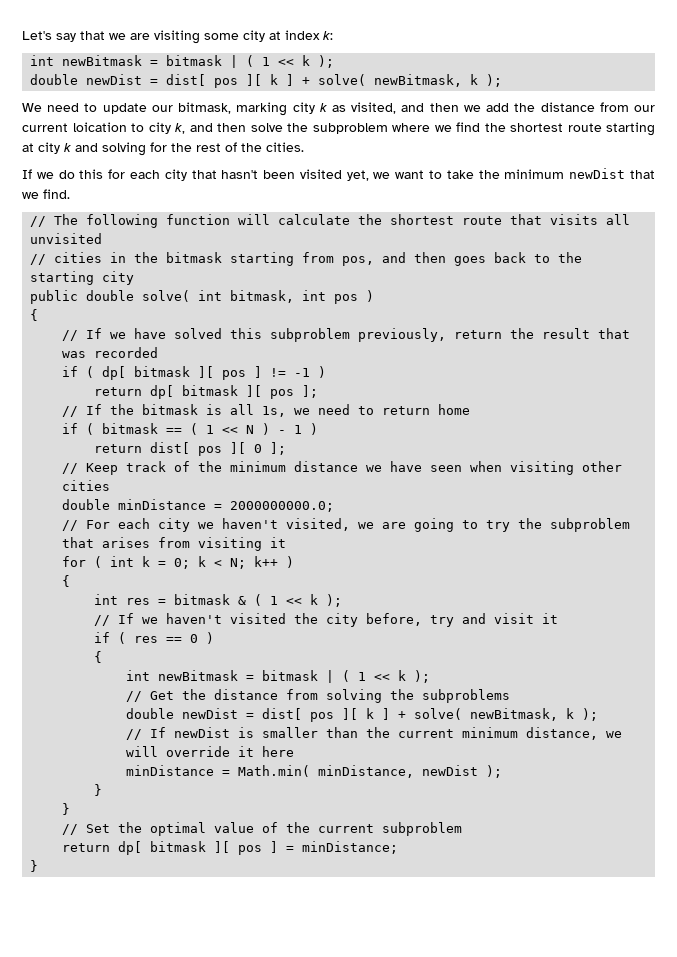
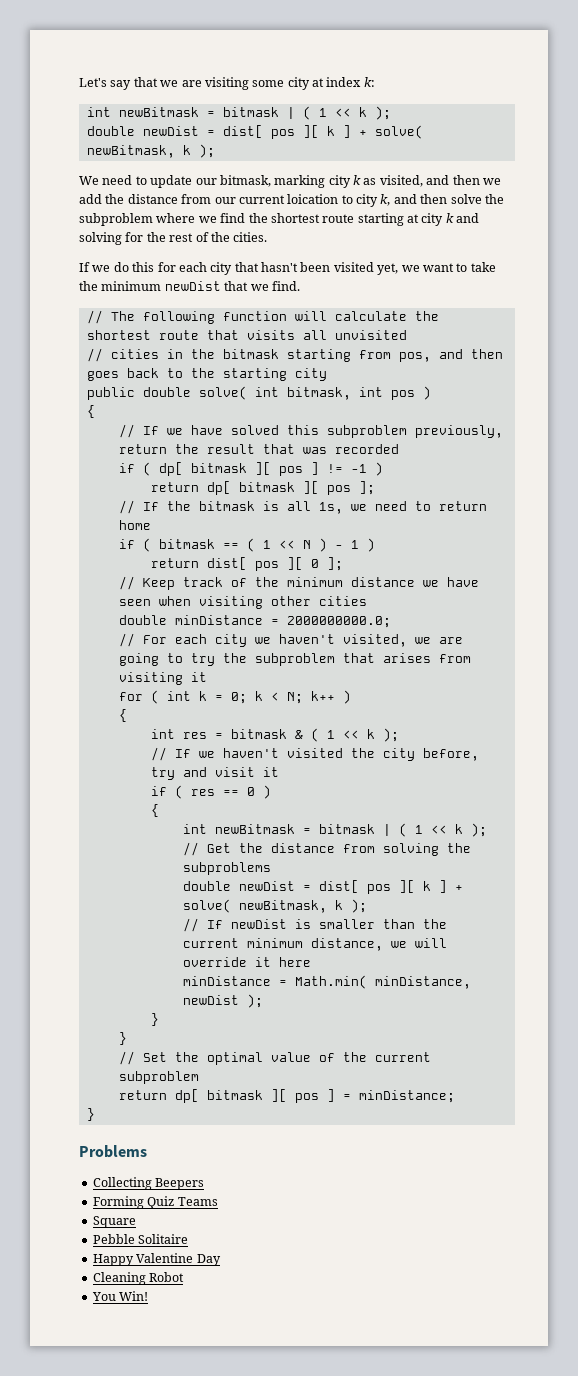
(39, 866) none -> [79,1145,147,1158] [92,1177,205,1190] [92,1196,218,1209] [92,1216,136,1228] [92,1234,189,1244] [92,1253,221,1266] [92,1272,185,1285] [91,1291,149,1301] // Problems // Collecting Beepers // Forming Quiz Teams // Square // Pebble Solitaire // Happy Valentine Day // Cleaning Robot // You Win!

